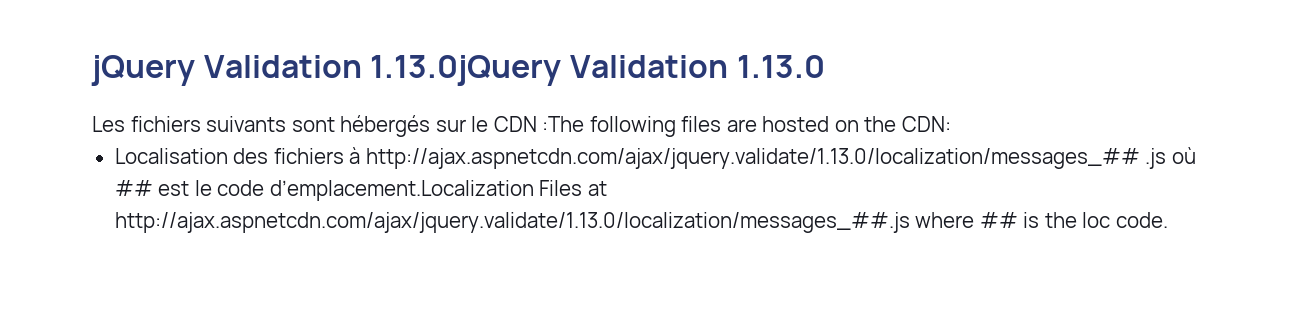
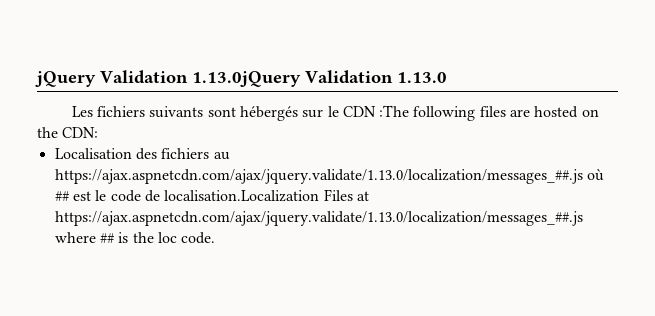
[349,147,1167,169] à http://ajax.aspnetcdn.com/ajax/jquery.validate/1.13.0/localization/messages_## .js -> [213,152,230,160] [54,169,583,184] au https://ajax.aspnetcdn.com/ajax/jquery.validate/1.13.0/localization/messages_##.js
[269,180,534,201] d’emplacement.Localization -> [144,190,320,202] de localisation.Localization
[114,212,910,233] http://ajax.aspnetcdn.com/ajax/jquery.validate/1.13.0/localization/messages_##.js -> [54,211,583,226] https://ajax.aspnetcdn.com/ajax/jquery.validate/1.13.0/localization/messages_##.js

